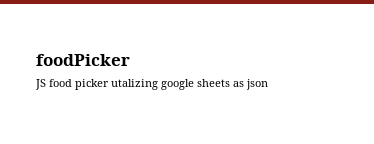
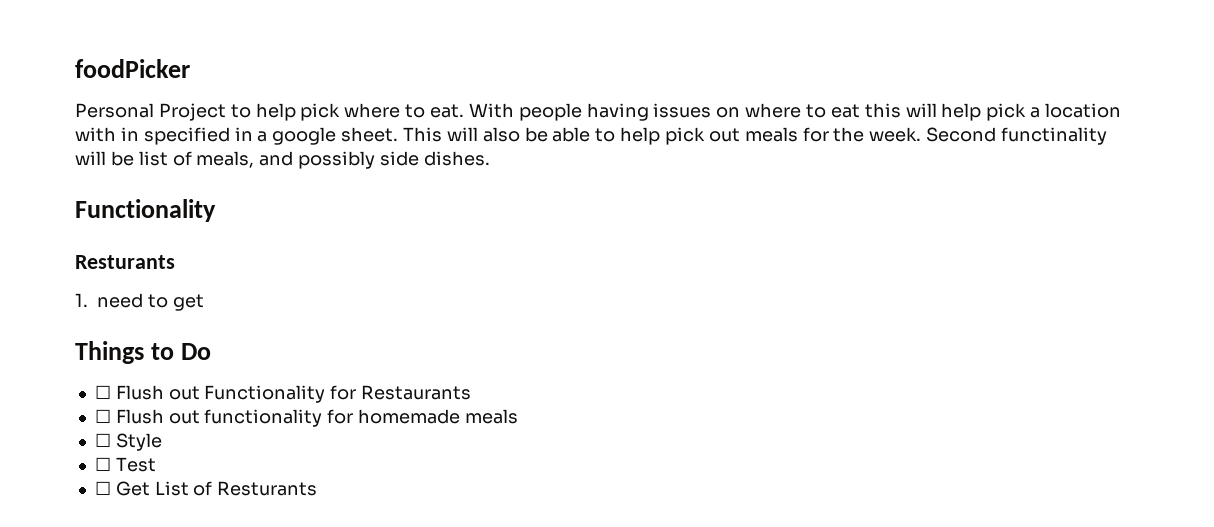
[35,79,268,90] JS food picker utalizing google sheets as json -> [75,103,1122,121] [75,127,1108,145] [75,151,490,169] [75,199,216,222] [75,255,175,269] [75,293,204,311] [75,341,211,364] [94,385,472,403] [94,409,518,427] [94,433,162,451] [94,457,156,472] [94,481,318,496] Personal Project to help pick where to eat. With people having issues on where to eat this will help pick a location with in specified in a google sheet. This will also be able to help pick out meals for the week. Second functinality will be list of meals, and possibly side dishes. // Functionality // Resturants // 1. need to get // Things to Do // ☐ Flush out Functionality for Restaurants // ☐ Flush out functionality for homemade meals // ☐ Style // ☐ Test // ☐ Get List of Resturants

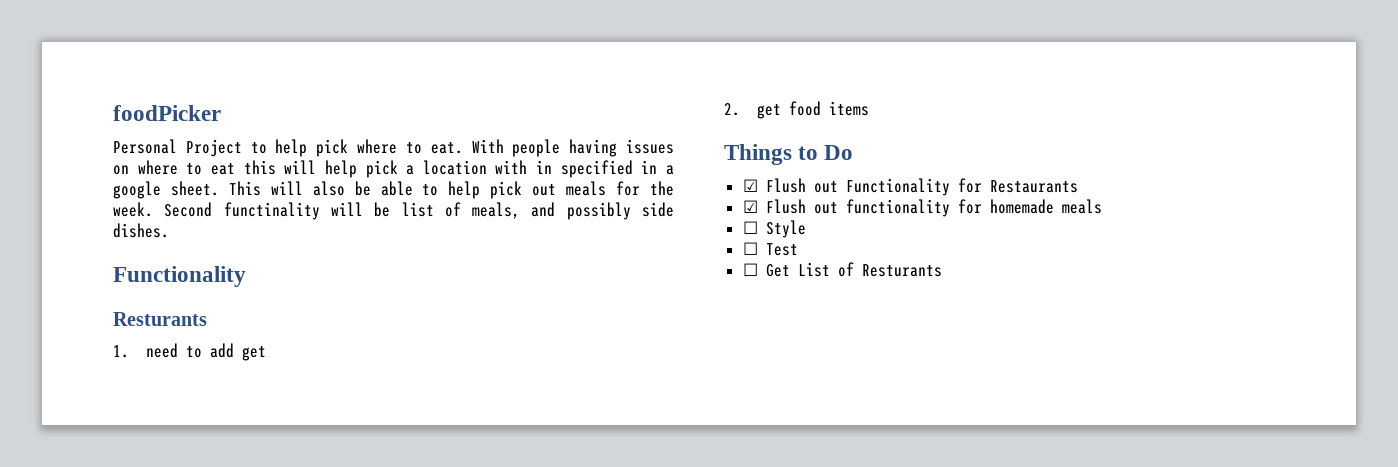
[172,294,204,311] get -> [210,343,267,361] [724,101,870,119] add get // 2. get food items
[94,385,111,399] ☐ -> [742,179,758,192] ☑
[94,409,111,423] ☐ -> [742,200,758,213] ☑

